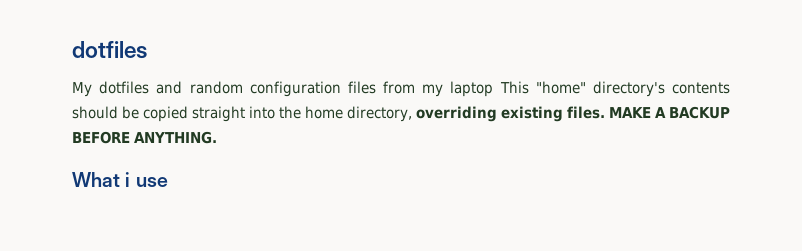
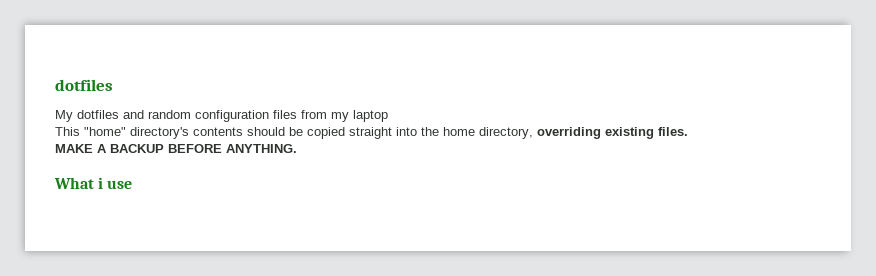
(494, 89) none -> (388, 116) //
(605, 112) none -> (688, 131) //

